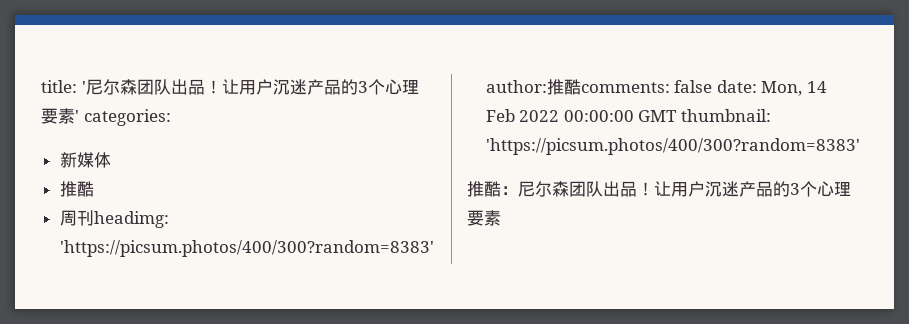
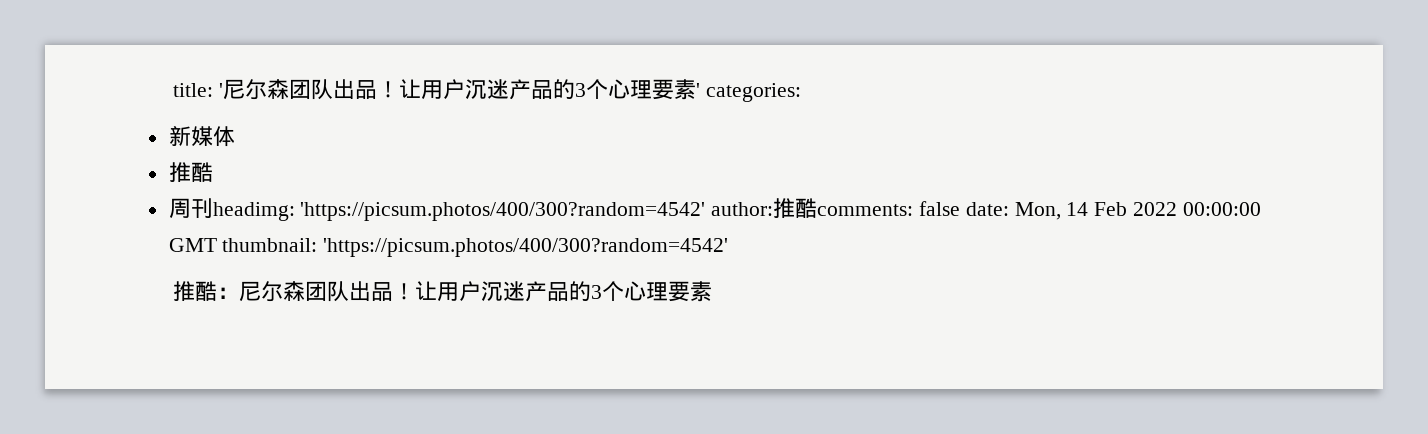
[59,240,434,257] 'https://picsum.photos/400/300?random=8383' -> [300,202,706,221] 'https://picsum.photos/400/300?random=4542'
[485,138,860,155] 'https://picsum.photos/400/300?random=8383' -> [323,238,729,257] 'https://picsum.photos/400/300?random=4542'

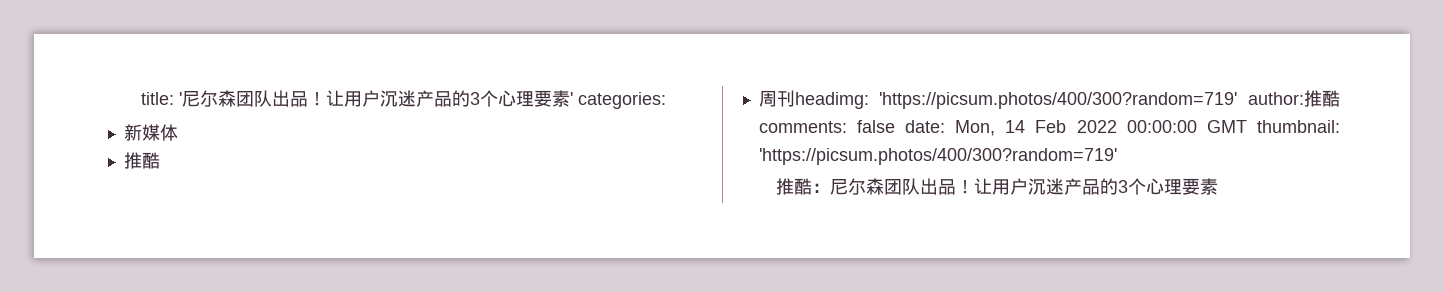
[300,202,706,221] 'https://picsum.photos/400/300?random=4542' -> [879,92,1238,109] 'https://picsum.photos/400/300?random=719'
[323,238,729,257] 'https://picsum.photos/400/300?random=4542' -> [758,148,1117,165] 'https://picsum.photos/400/300?random=719'

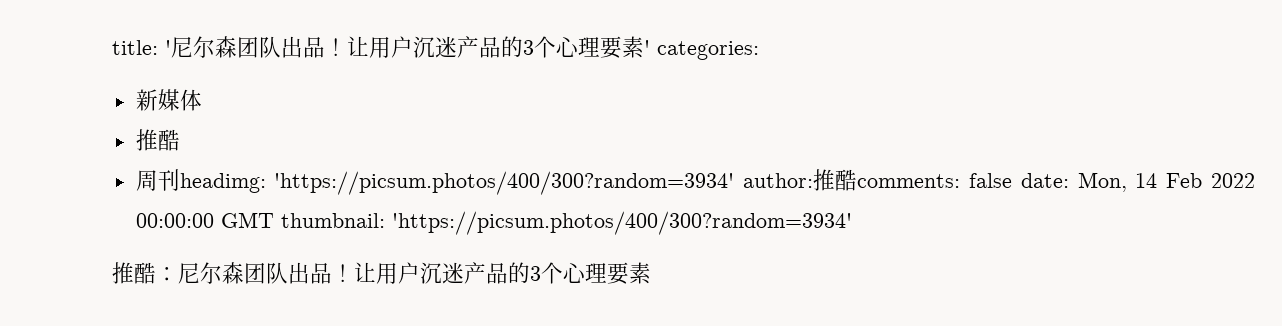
[879,92,1238,109] 'https://picsum.photos/400/300?random=719' -> [274,171,735,195] 'https://picsum.photos/400/300?random=3934'
[758,148,1117,165] 'https://picsum.photos/400/300?random=719' -> [391,211,852,235] 'https://picsum.photos/400/300?random=3934'

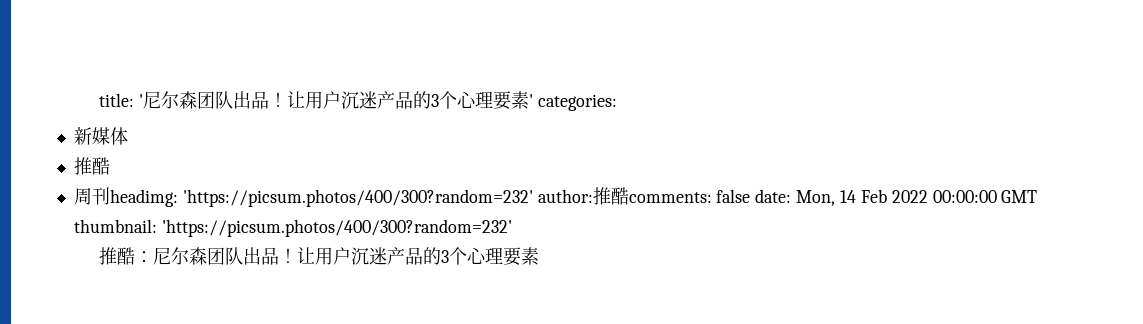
[274,171,735,195] 'https://picsum.photos/400/300?random=3934' -> [182,189,533,207] 'https://picsum.photos/400/300?random=232'
[391,211,852,235] 'https://picsum.photos/400/300?random=3934' -> [161,219,512,237] 'https://picsum.photos/400/300?random=232'

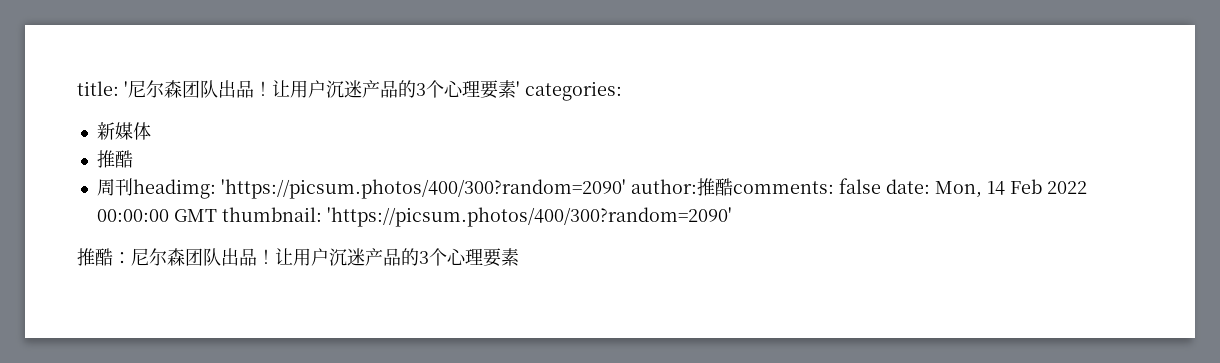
[182,189,533,207] 'https://picsum.photos/400/300?random=232' -> [220,179,626,199] 'https://picsum.photos/400/300?random=2090'
[161,219,512,237] 'https://picsum.photos/400/300?random=232' -> [326,207,732,227] 'https://picsum.photos/400/300?random=2090'

